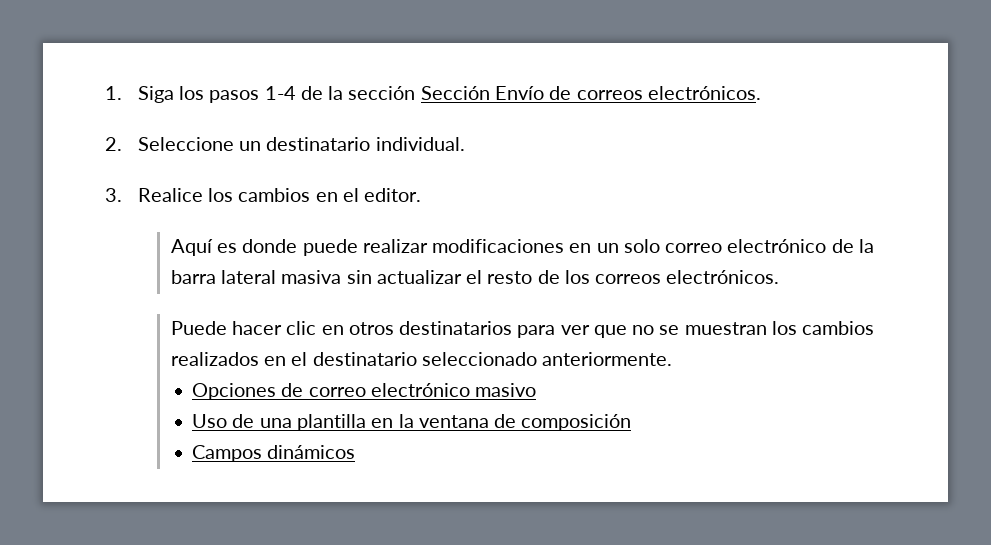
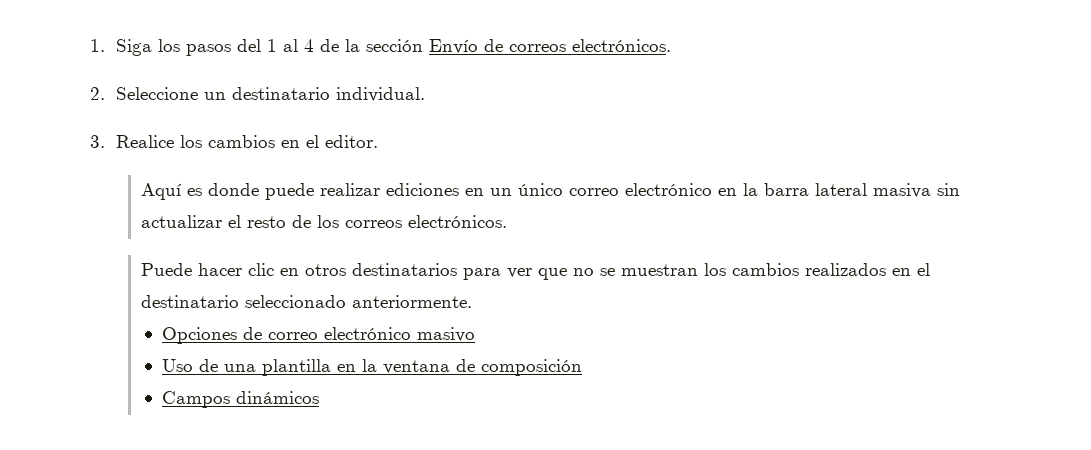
[264,86,296,100] 1-4 -> [236,39,314,52] del 1 al 4
[420,86,490,100] Sección -> (423, 45) none
[432,239,565,253] modificaciones -> [386,183,460,196] ediciones
[623,239,854,253] solo correo electrónico de -> [518,183,738,196] único correo electrónico en

